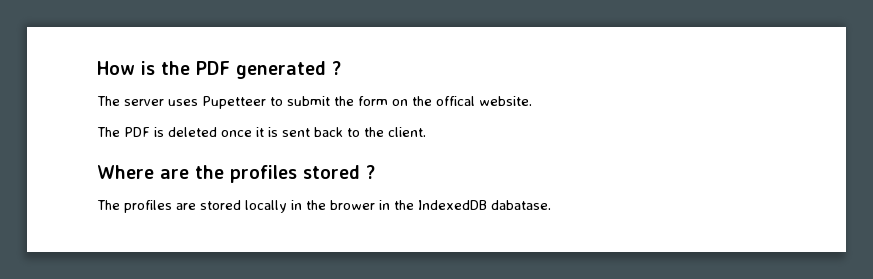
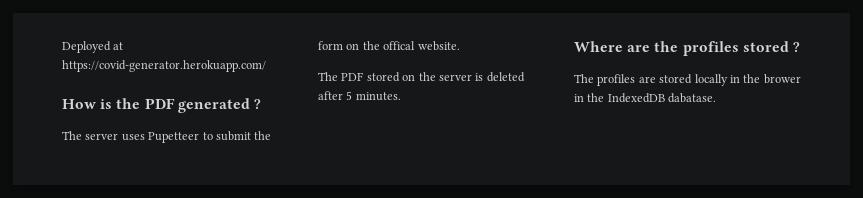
(97, 68) none -> [62,41,124,53] [62,60,266,72] Deployed at https://covid-generator.herokuapp.com/ //
[154,127,426,137] is deleted once it is sent back to the client. -> [366,72,525,82] [318,91,401,101] stored on the server is deleted after 5 minutes.

